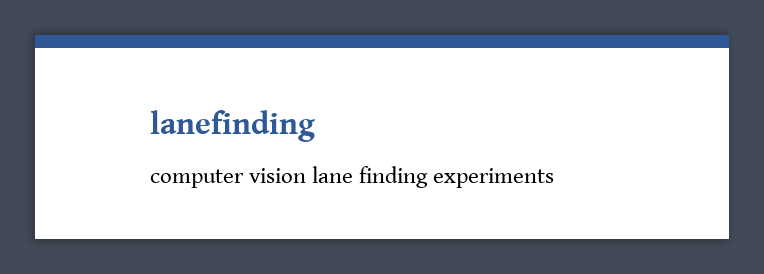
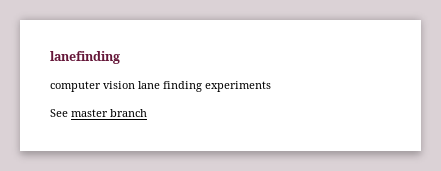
(555, 178) none -> [50,109,147,117] // See master branch

